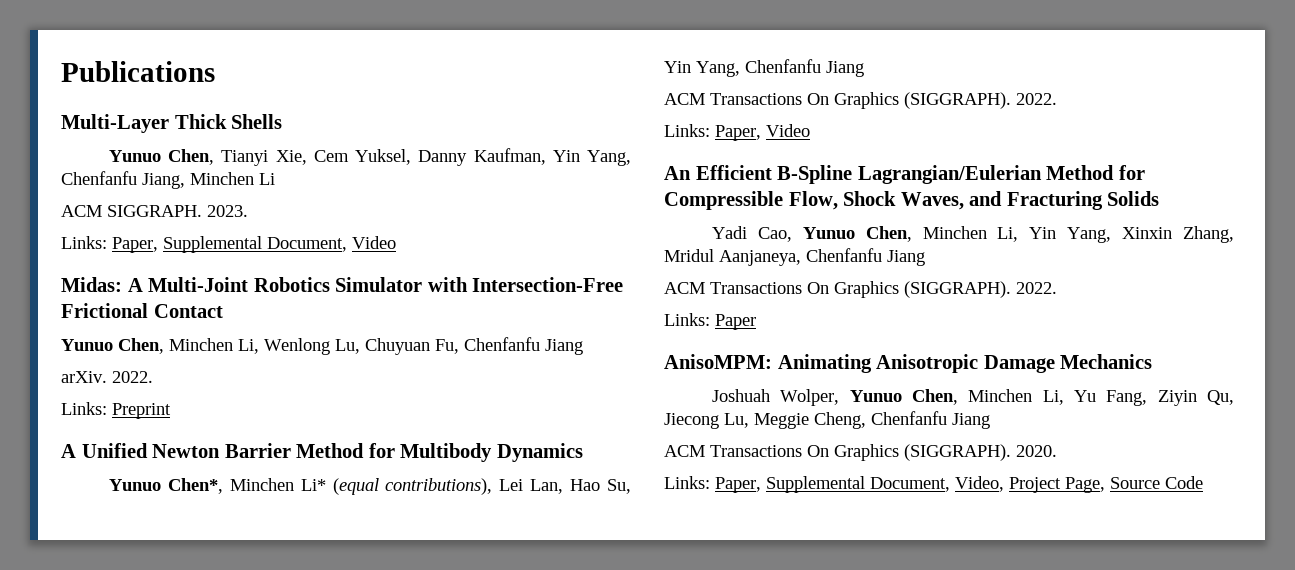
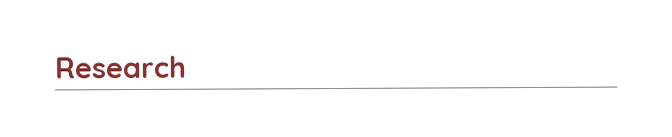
[61,61,215,82] [61,114,283,133] [108,148,631,166] [61,171,275,189] [61,205,248,217] [61,236,396,253] [61,277,624,292] [61,303,223,318] [61,337,583,355] [61,371,153,383] [61,402,171,419] [61,443,583,462] [108,478,631,495] [664,59,864,77] [664,92,1057,109] [664,124,810,141] [664,165,1145,184] [664,191,1160,210] [711,226,1234,243] [664,248,925,266] [664,281,1057,298] [664,313,756,330] [664,354,1153,373] [711,389,1234,406] [664,411,990,429] [664,444,1057,461] [664,476,1203,493] Publications // Multi-Layer Thick Shells // Yunuo Chen, Tianyi Xie, Cem Yuksel, Danny Kaufman, Yin Yang, Chenfanfu Jiang, Minchen Li // ACM SIGGRAPH. 2023. // Links: Paper, Supplemental Document, Video // Midas: A Multi-Joint Robotics Simulator with Intersection-Free Frictional Contact // Yunuo Chen, Minchen Li, Wenlong Lu, Chuyuan Fu, Chenfanfu Jiang // arXiv. 2022. // Links: Preprint // A Unified Newton Barrier Method for Multibody Dynamics // Yunuo Chen*, Minchen Li* (equal contributions), Lei Lan, Hao Su, Yin Yang, Chenfanfu Jiang // ACM Transactions On Graphics (SIGGRAPH). 2022. // Links: Paper, Video // An Efficient B-Spline Lagrangian/Eulerian Method for Compressible Flow, Shock Waves, and Fracturing Solids // Yadi Cao, Yunuo Chen, Minchen Li, Yin Yang, Xinxin Zhang, Mridul Aanjaneya, Chenfanfu Jiang // ACM Transactions On Graphics (SIGGRAPH). 2022. // Links: Paper // AnisoMPM: Animating Anisotropic Damage Mechanics // Joshuah Wolper, Yunuo Chen, Minchen Li, Yu Fang, Ziyin Qu, Jiecong Lu, Meggie Cheng, Chenfanfu Jiang // ACM Transactions On Graphics (SIGGRAPH). 2020. // Links: Paper, Supplemental Document, Video, Project Page, Source Code -> [54,55,187,79] Research

